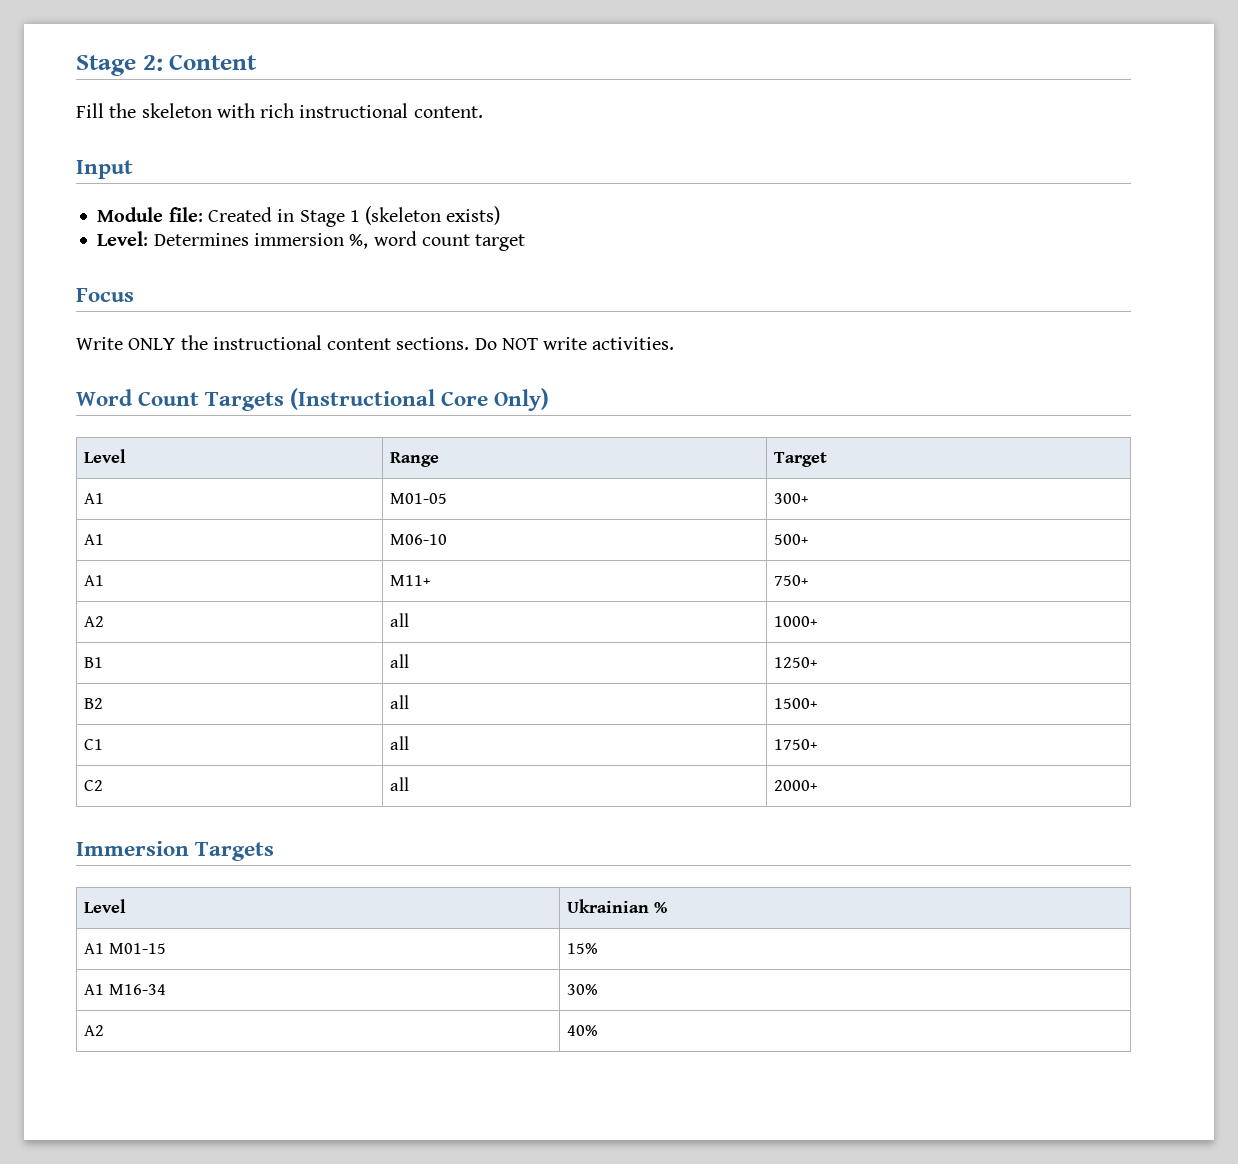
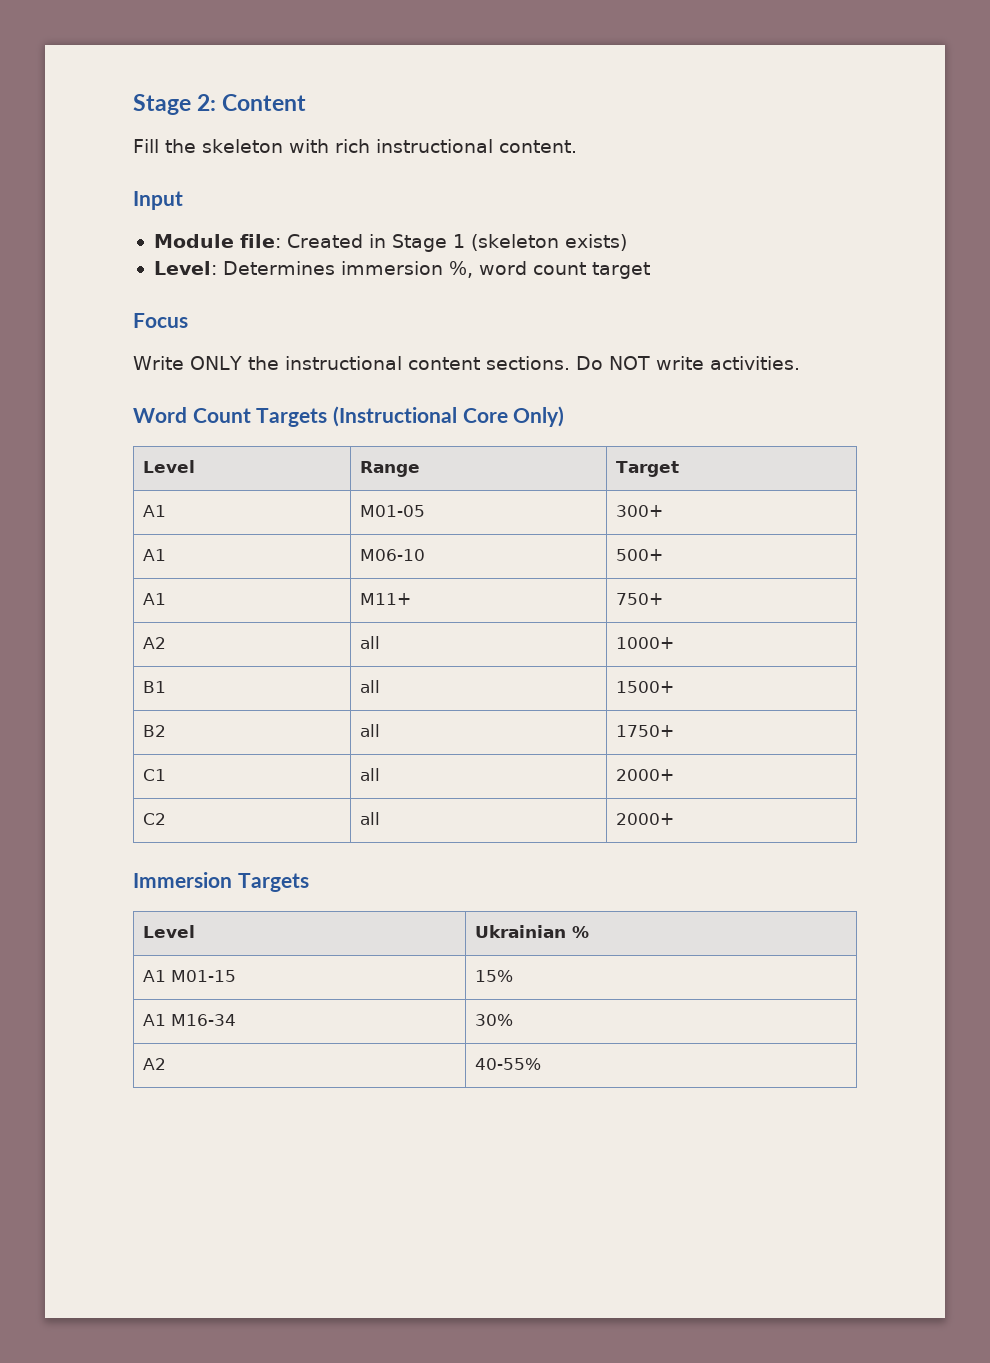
[773,657,817,668] 1250+ -> [616,681,675,693] 1500+
[773,698,817,709] 1500+ -> [616,725,675,737] 1750+
[773,739,817,750] 1750+ -> [616,769,675,781] 2000+
[566,1025,598,1036] 40% -> [475,1058,542,1070] 40-55%

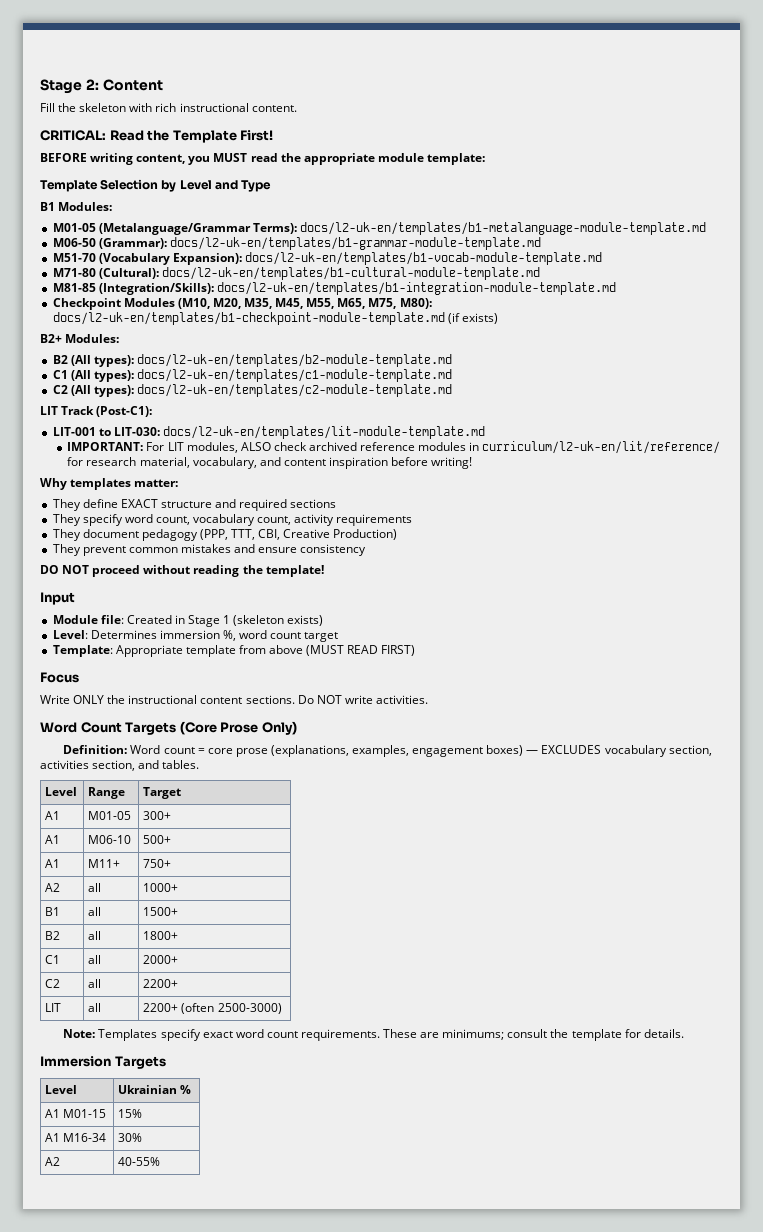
(577, 146) none -> [40,130,274,143] [40,153,485,165] [40,179,272,192] [40,202,113,211] [52,222,706,235] [52,237,541,250] [52,252,602,265] [52,267,540,280] [52,282,616,295] [52,298,432,310] [52,312,498,325] [40,334,120,343] [52,354,452,367] [52,369,452,382] [52,384,452,397] [40,406,153,417] [52,426,485,439] [67,441,721,454] [67,457,473,469] [40,478,179,490] [52,499,337,511] [52,514,413,526] [52,529,398,541] [52,544,367,556] [40,565,324,577] // CRITICAL: Read the Template First! // BEFORE writing content, you MUST read the appropriate module template: // Template Selection by Level and Type // B1 Modules: // M01-05 (Metalanguage/Grammar Terms): docs/l2-uk-en/templates/b1-metalanguage-module-template.md // M06-50 (Grammar): docs/l2-uk-en/templates/b1-grammar-module-template.md // M51-70 (Vocabulary Expansion): docs/l2-uk-en/templates/b1-vocab-module-template.md // M71-80 (Cultural): docs/l2-uk-en/templates/b1-cultural-module-template.md // M81-85 (Integration/Skills): docs/l2-uk-en/templates/b1-integration-module-template.md // Checkpoint Modules (M10, M20, M35, M45, M55, M65, M75, M80): docs/l2-uk-en/templates/b1-checkpoint-module-template.md (if exists) // B2+ Modules: // B2 (All types): docs/l2-uk-en/templates/b2-module-template.md // C1 (All types): docs/l2-uk-en/templates/c1-module-template.md // C2 (All types): docs/l2-uk-en/templates/c2-module-template.md // LIT Track (Post-C1): // LIT-001 to LIT-030: docs/l2-uk-en/templates/lit-module-template.md // IMPORTANT: For LIT modules, ALSO check archived reference modules in curriculum/l2-uk-en/lit/reference/ for research material, vocabulary, and content inspiration before writing! // Why templates matter: // They define EXACT structure and required sections // They specify word count, vocabulary count, activity requirements // They document pedagogy (PPP, TTT, CBI, Creative Production) // They prevent common mistakes and ensure consistency // DO NOT proceed without reading the template!
(650, 270) none -> [52,645,416,657] // Template: Appropriate template from above (MUST READ FIRST)
[333,406,508,427] (Instructional Core -> [179,721,259,735] (Core Prose
(565, 416) none -> [63,745,712,757] [40,760,200,771] // Definition: Word count = core prose (explanations, examples, engagement boxes) — EXCLUDES vocabulary section, activities section, and tables.
[616,725,675,737] 1750+ -> [143,931,179,940] 1800+
[616,813,675,825] 2000+ -> [143,979,179,988] [45,1003,62,1012] [88,1003,102,1012] [143,1003,282,1014] [63,1029,684,1041] 2200+ // LIT | all | 2200+ (often 2500-3000) // Note: Templates specify exact word count requirements. These are minimums; consult the template for details.

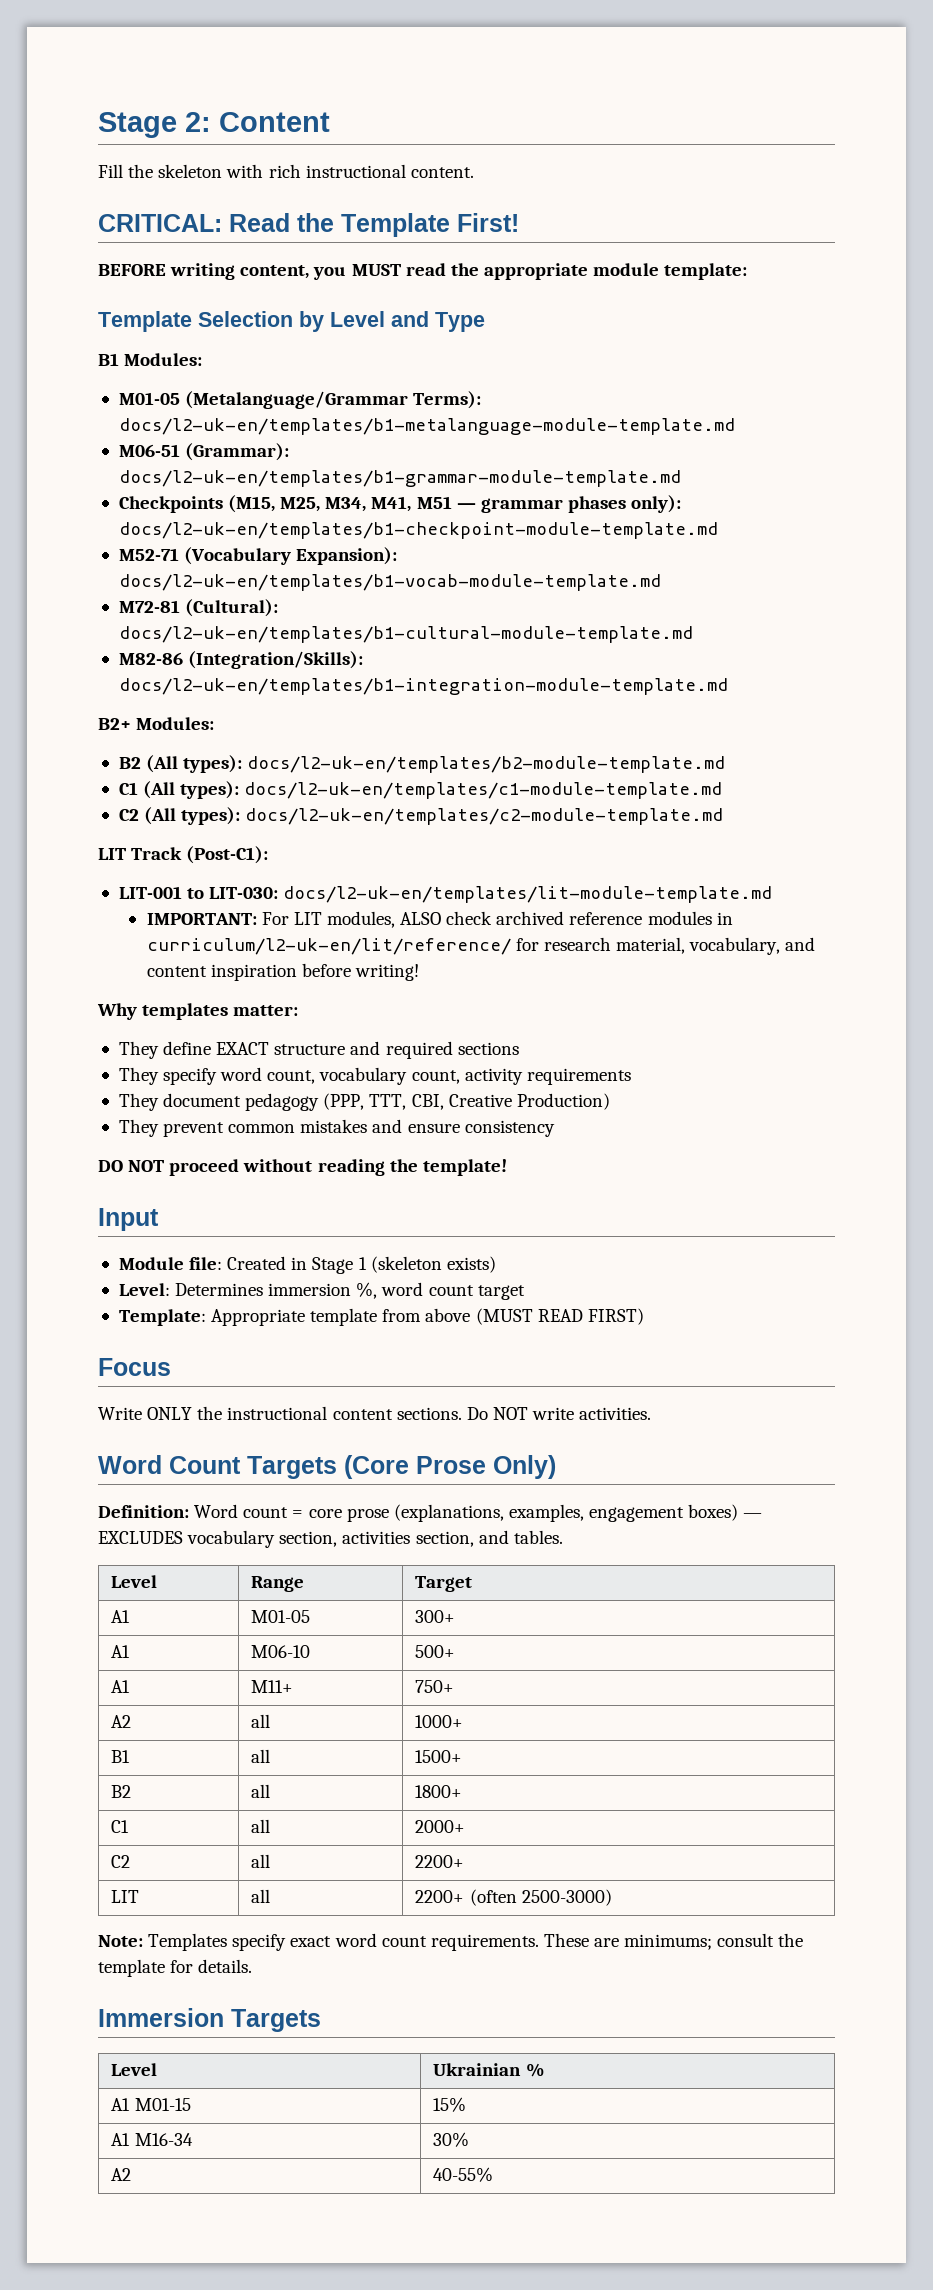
[52,238,96,247] M06-50 -> [118,444,180,457] M06-51
[52,253,96,262] M51-70 -> [118,495,682,513] [118,522,718,539] [118,548,179,561] Checkpoints (M15, M25, M34, M41, M51 — grammar phases only): docs/l2-uk-en/templates/b1-checkpoint-module-template.md // M52-71
[52,268,96,277] M71-80 -> [118,600,180,613] M72-81
[52,283,96,292] M81-85 -> [118,652,183,665] M82-86
[52,298,432,310] [52,312,498,325] // Checkpoint Modules (M10, M20, M35, M45, M55, M65, M75, M80): docs/l2-uk-en/templates/b1-checkpoint-module-template.md (if exists) -> (728, 686) none

